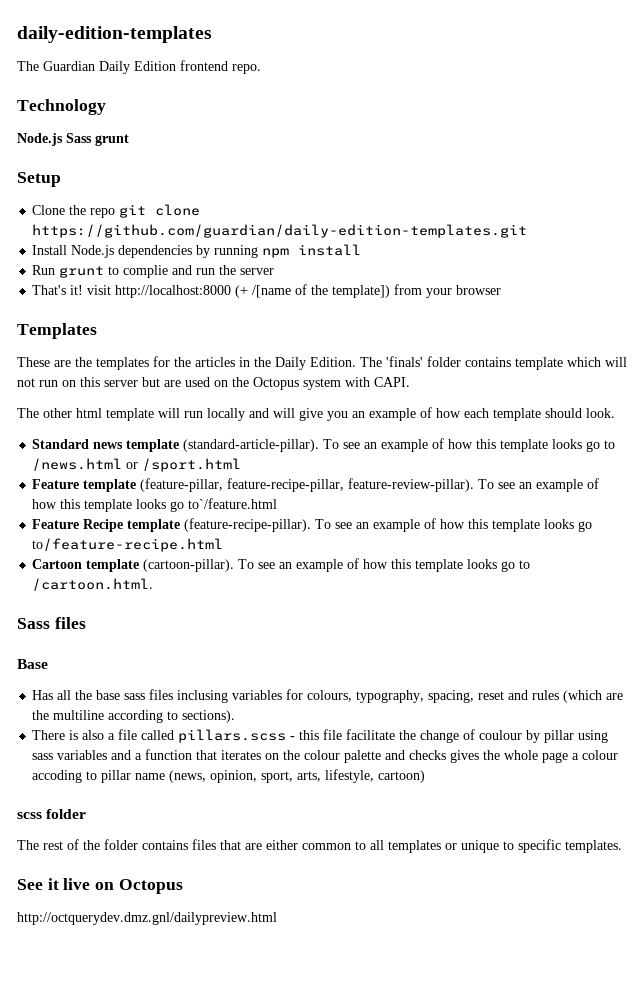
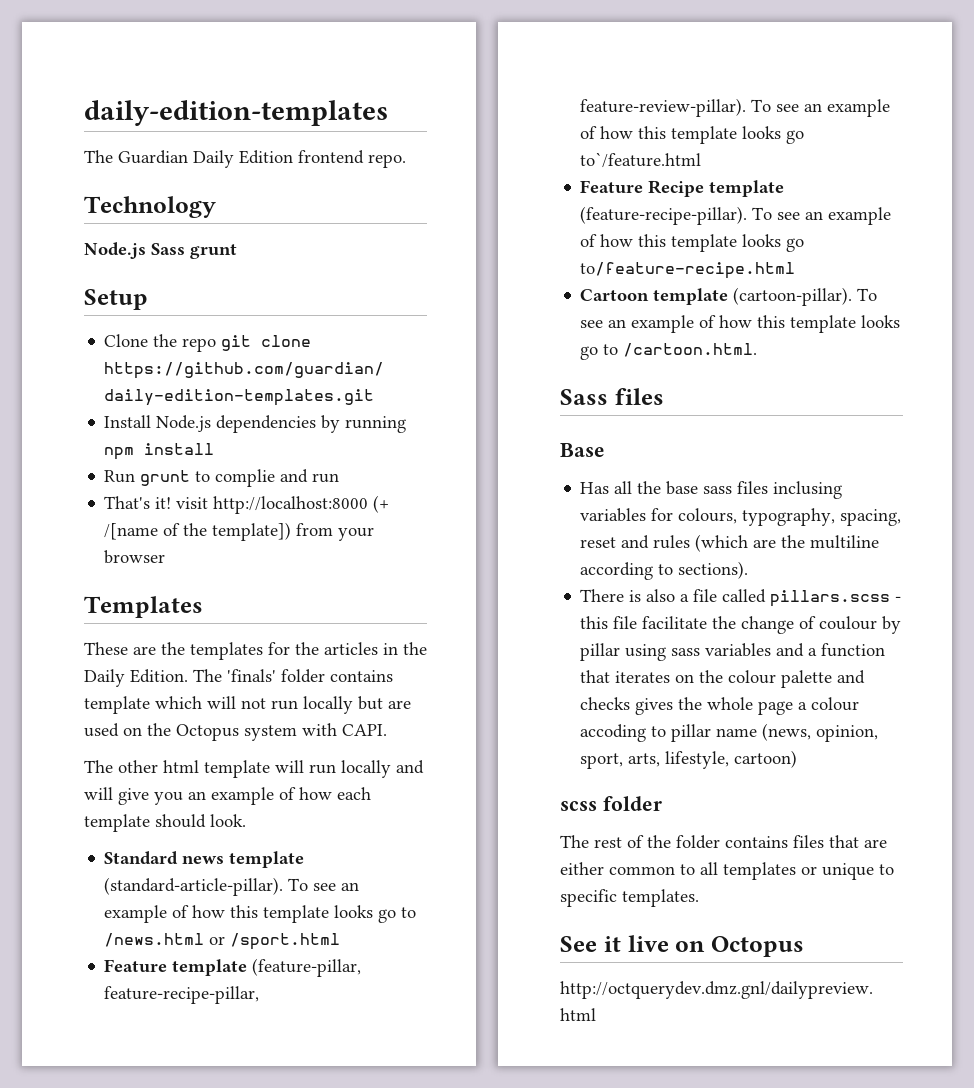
[219,265,275,275] the server -> (340, 478) none
[62,377,138,387] on this server -> [303,696,353,714] locally

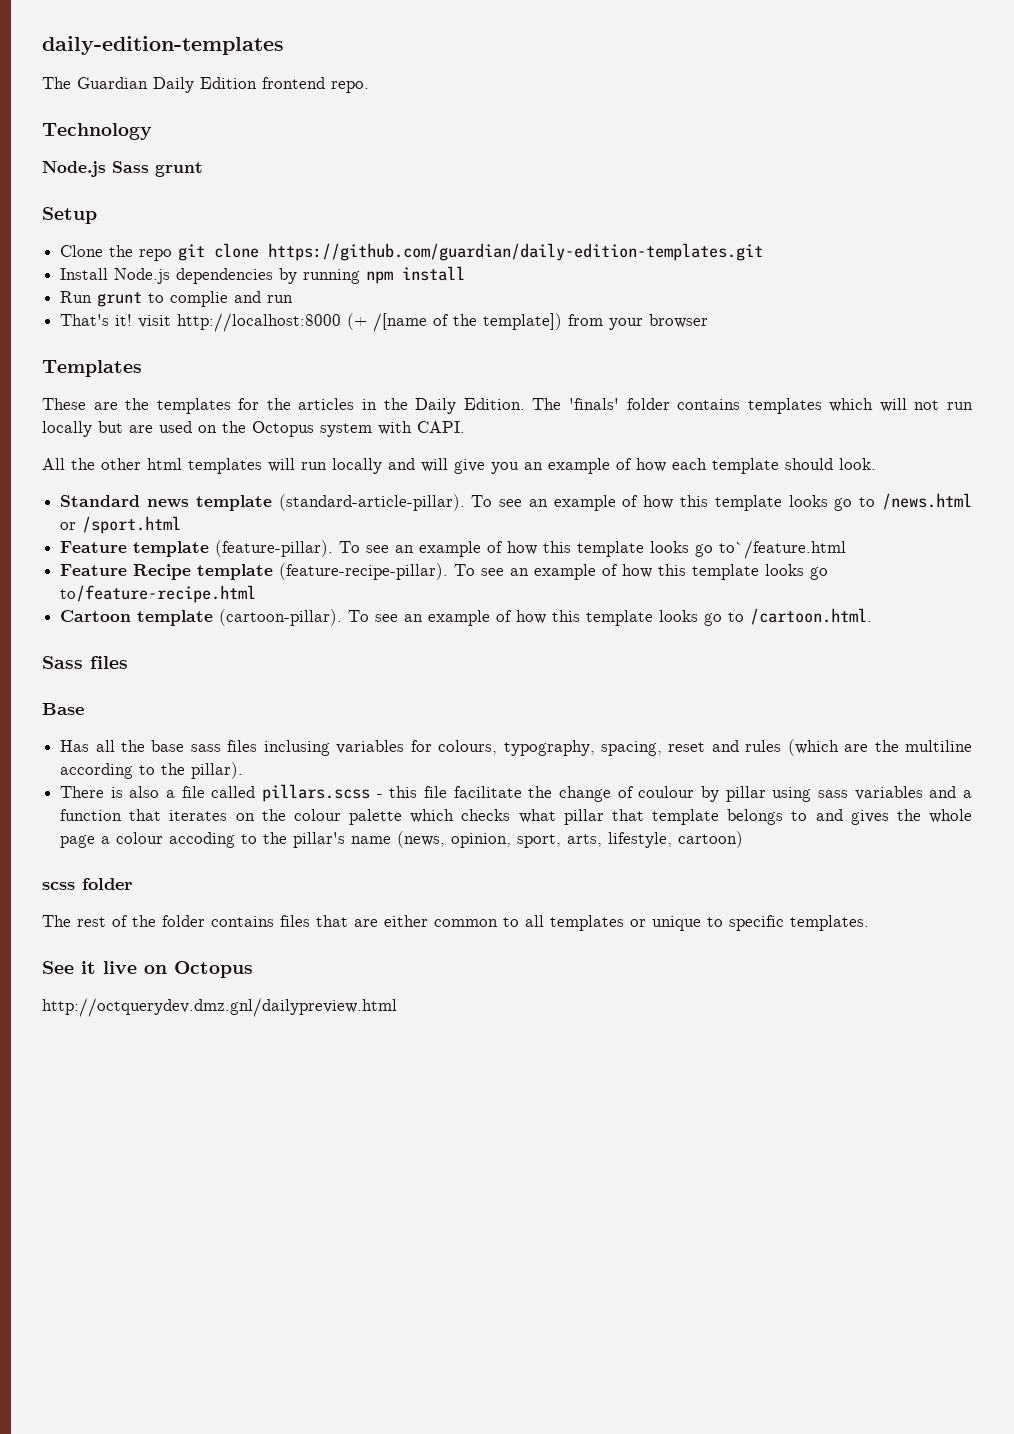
[84,696,150,714] template -> [747,398,822,414] templates
[84,760,113,773] The -> [42,458,95,470] All the
[204,760,270,778] template -> [188,458,262,474] templates
[252,958,362,977] [104,986,260,1004] [580,98,747,117] (feature-pillar, feature-recipe-pillar, feature-review-pillar). -> [215,540,334,557] (feature-pillar).
[678,561,749,579] sections). -> [161,762,244,779] the pillar).
[837,670,866,684] [580,697,631,710] and checks -> [410,809,843,825] which checks what pillar that template belongs to and
[671,724,712,742] pillar -> [263,832,346,848] the pillar's

